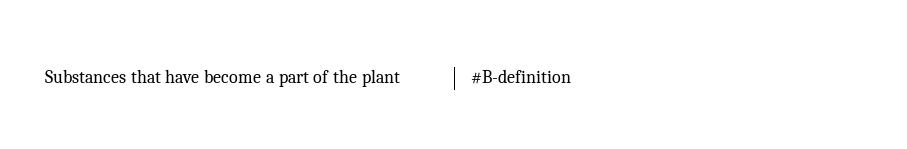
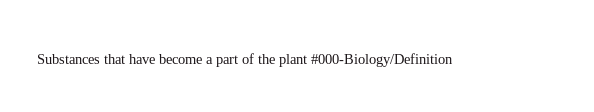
[471,69,571,84] #B-definition -> [311,53,453,67] #000-Biology/Definition

